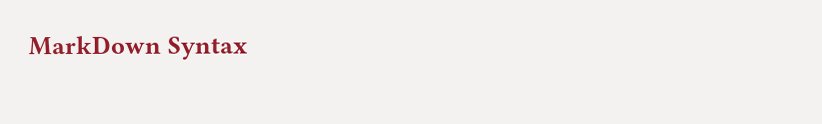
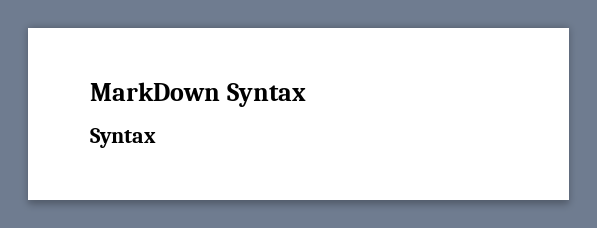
(248, 48) none -> [90,128,156,148] // Syntax

